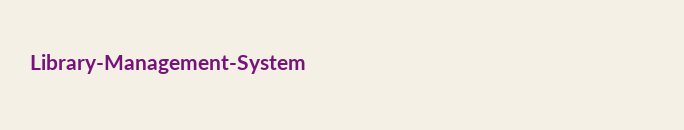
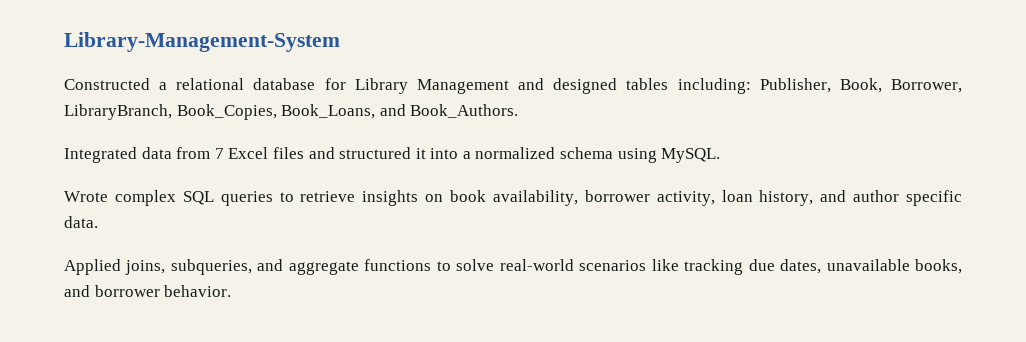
(306, 64) none -> [64,78,962,94] [64,104,519,120] [64,147,721,163] [64,190,962,206] [64,216,98,228] [64,259,963,275] [64,285,232,297] // Constructed a relational database for Library Management and designed tables including: Publisher, Book, Borrower, LibraryBranch, Book_Copies, Book_Loans, and Book_Authors. // Integrated data from 7 Excel files and structured it into a normalized schema using MySQL. // Wrote complex SQL queries to retrieve insights on book availability, borrower activity, loan history, and author specific data. // Applied joins, subqueries, and aggregate functions to solve real-world scenarios like tracking due dates, unavailable books, and borrower behavior.

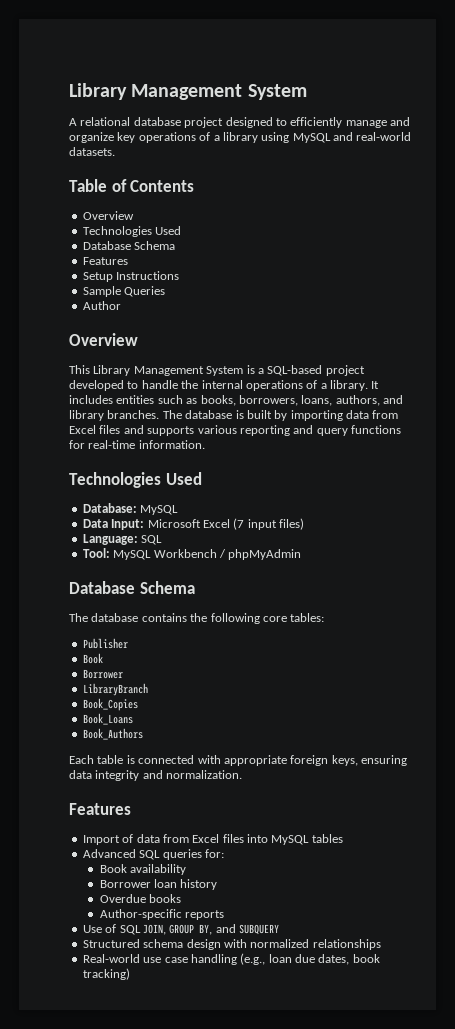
[64,32,340,52] [64,78,962,94] [64,104,519,120] [64,147,224,163] Library-Management-System // Constructed a relational database for Library Management and designed tables including: Publisher, Book, Borrower, LibraryBranch, Book_Copies, Book_Loans, and Book_Authors. // Integrated data from 7 -> [69,83,307,100] [69,117,410,128] [69,132,412,143] [69,147,115,156] [69,179,195,192] [82,211,134,220] [82,226,182,237] [82,241,176,250] [82,257,128,265] [82,271,180,282] [82,286,166,297] [82,301,121,310] [69,333,138,346] [69,365,365,376] [69,380,380,391] [69,395,403,406] [69,410,399,421] Library Management System // A relational database project designed to efficiently manage and organize key operations of a library using MySQL and real-world datasets. // Table of Contents // Overview // Technologies Used // Database Schema // Features // Setup Instructions // Sample Queries // Author // Overview // This Library Management System is a SQL-based project developed to handle the internal operations of a library. It includes entities such as books, borrowers, loans, authors, and library branches. The database is built by importing data from
[339,147,721,163] [64,190,962,206] [64,216,98,228] [64,259,963,275] [64,285,232,297] structured it into a normalized schema using MySQL. // Wrote complex SQL queries to retrieve insights on book availability, borrower activity, loan history, and author specific data. // Applied joins, subqueries, and aggregate functions to solve real-world scenarios like tracking due dates, unavailable books, and borrower behavior. -> [147,425,401,436] [69,440,205,449] [69,472,202,488] [82,503,179,515] [82,518,304,530] [82,534,163,545] [82,548,302,560] [69,581,195,594] [69,613,325,624] [82,638,128,649] [82,653,103,664] [82,669,123,679] [82,683,148,696] [82,698,138,711] [82,713,133,725] [82,728,143,740] [69,755,407,766] [69,770,243,781] [69,803,131,815] [82,834,343,845] [82,849,224,860] [99,864,186,875] [99,879,218,890] [99,894,181,903] [99,909,224,920] [82,924,279,935] [82,939,381,950] [82,953,380,965] [82,968,130,980] supports various reporting and query functions for real-time information. // Technologies Used // Database: MySQL // Data Input: Microsoft Excel (7 input files) // Language: SQL // Tool: MySQL Workbench / phpMyAdmin // Database Schema // The database contains the following core tables: // Publisher // Book // Borrower // LibraryBranch // Book_Copies // Book_Loans // Book_Authors // Each table is connected with appropriate foreign keys, ensuring data integrity and normalization. // Features // Import of data from Excel files into MySQL tables // Advanced SQL queries for: // Book availability // Borrower loan history // Overdue books // Author-specific reports // Use of SQL JOIN, GROUP BY, and SUBQUERY // Structured schema design with normalized relationships // Real-world use case handling (e.g., loan due dates, book tracking)

